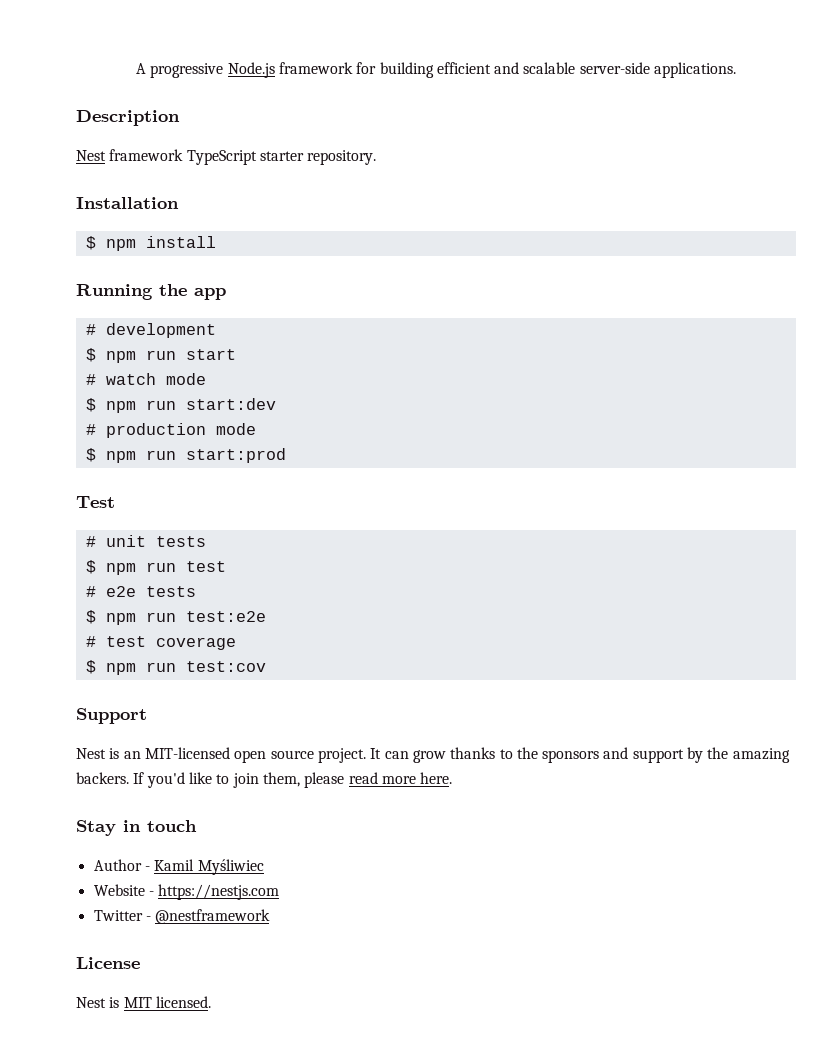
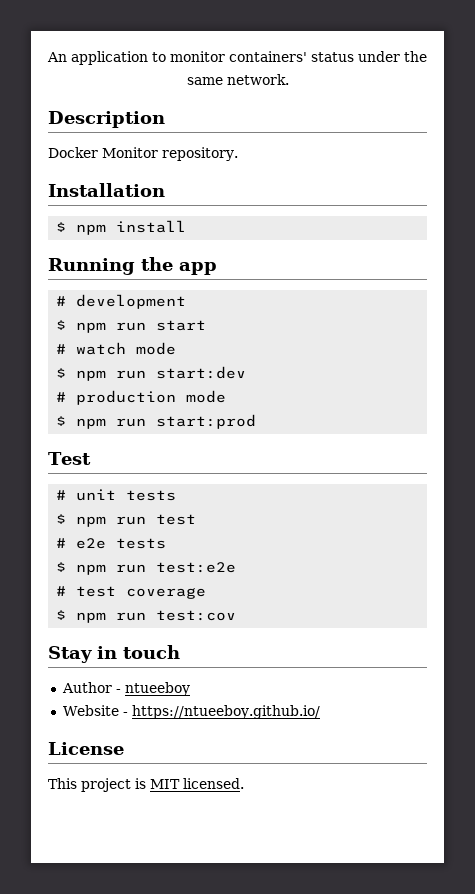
[135,62,737,78] [76,110,180,126] [76,149,304,165] A progressive Node.js framework for building efficient and scalable server-side applications. // Description // Nest framework TypeScript starter -> [47,51,427,65] [186,74,289,85] [48,111,165,128] [48,147,158,158] An application to monitor containers' status under the same network. // Description // Docker Monitor
[76,708,147,724] [76,747,790,763] [76,772,453,788] // Support // Nest is an MIT-licensed open source project. It can grow thanks to the sponsors and support by the amazing backers. If you'd like to join them, please read more here. -> (237, 615) none
[154,859,264,875] Kamil Myśliwiec -> [124,682,190,696] ntueeboy
[158,884,280,900] [93,909,271,924] https://nestjs.com // Twitter - @nestframework -> [131,705,320,719] https://ntueeboy.github.io/
[76,997,106,1008] Nest -> [48,778,131,792] This project

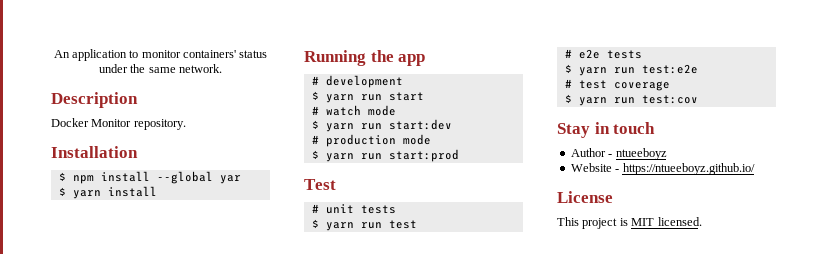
(187, 226) none -> [156,171,241,184] [58,186,157,199] --global yar // $ yarn install
[76,322,107,333] npm -> [325,94,354,103] yarn
[76,370,107,381] npm -> [325,123,354,132] yarn
[76,418,107,429] npm -> [325,153,354,162] yarn
[76,516,107,527] npm -> [325,222,354,231] yarn
[76,564,107,575] npm -> [578,67,607,76] yarn
[76,612,107,623] npm -> [578,97,607,106] yarn
[124,682,190,696] ntueeboy -> [615,148,667,160] ntueeboyz
[131,705,320,719] https://ntueeboy.github.io/ -> [622,163,755,175] https://ntueeboyz.github.io/

